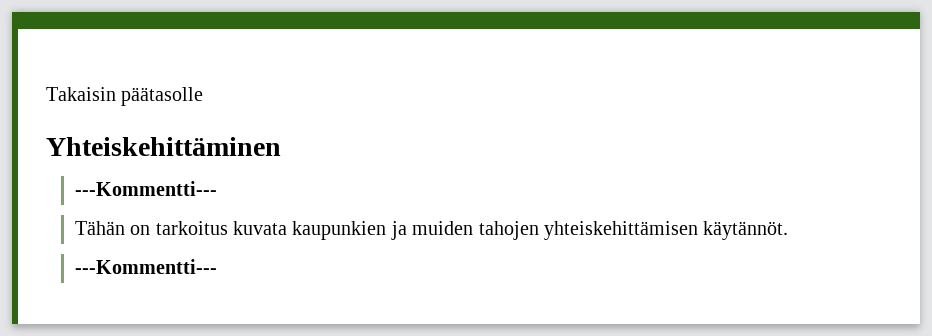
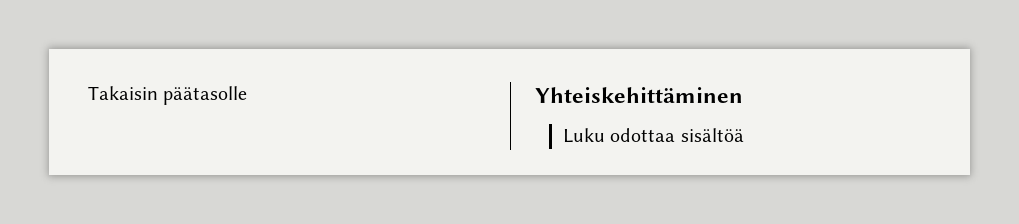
[74,181,217,196] [74,221,789,240] [74,259,217,274] ---Kommentti--- // Tähän on tarkoitus kuvata kaupunkien ja muiden tahojen yhteiskehittämisen käytännöt. // ---Kommentti--- -> [562,128,744,143] Luku odottaa sisältöä

